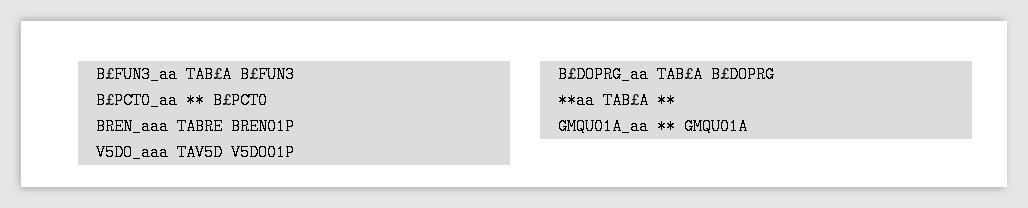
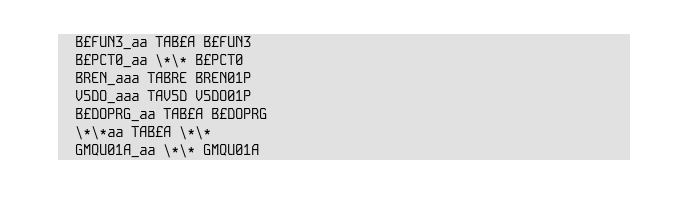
[186,92,205,109] ** -> [154,54,187,68] \*\*
[558,92,676,109] **aa TAB£A ** -> [74,126,211,140] \*\*aa TAB£A \*\*
[657,118,676,135] ** -> [162,144,195,158] \*\*

